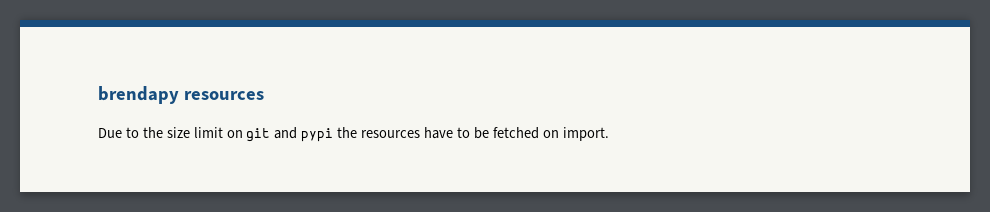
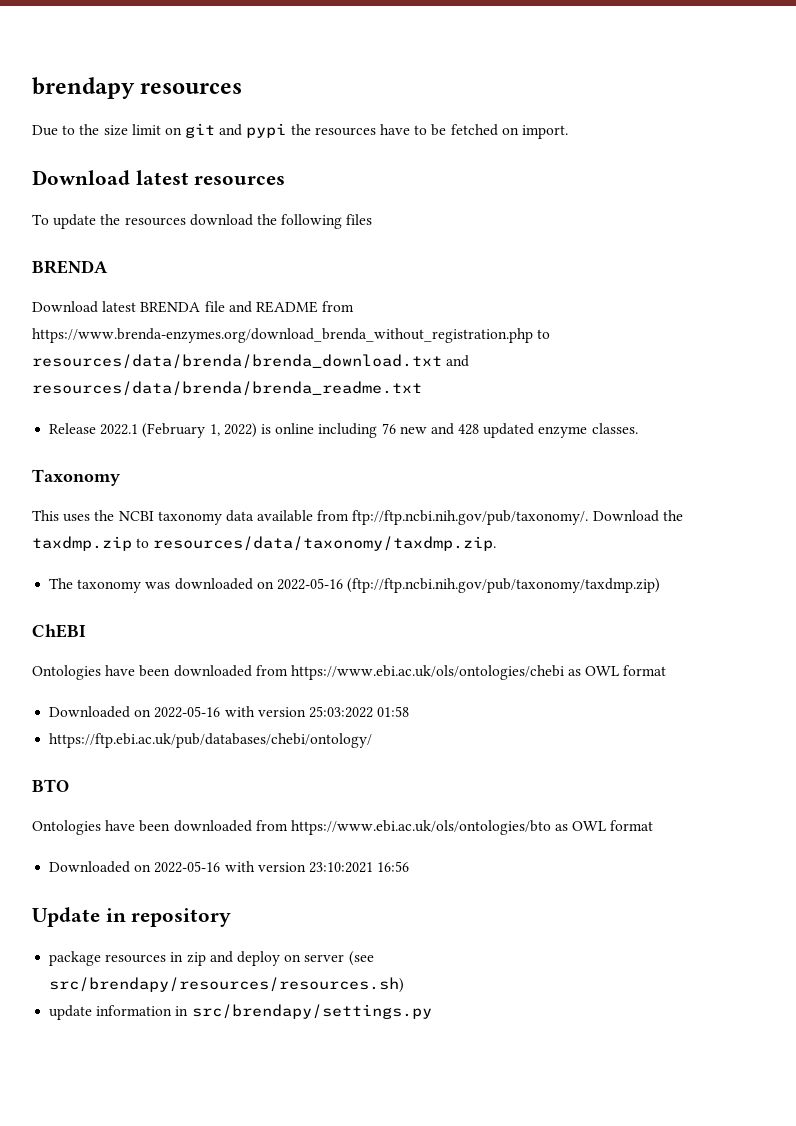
(609, 134) none -> [32,170,286,185] [32,214,373,229] [32,260,108,274] [32,301,355,313] [32,328,551,343] [32,354,470,369] [32,381,422,396] [49,423,638,438] [32,469,120,486] [32,510,683,525] [32,536,497,551] [49,578,661,593] [32,624,86,638] [32,665,667,680] [49,706,410,718] [49,733,373,748] [32,779,69,792] [32,820,654,835] [49,861,410,873] [32,907,232,927] [49,951,374,966] [49,977,405,993] [49,1004,432,1020] // Download latest resources // To update the resources download the following files // BRENDA // Download latest BRENDA file and README from https://www.brenda-enzymes.org/download_brenda_without_registration.php to resources/data/brenda/brenda_download.txt and resources/data/brenda/brenda_readme.txt // Release 2022.1 (February 1, 2022) is online including 76 new and 428 updated enzyme classes. // Taxonomy // This uses the NCBI taxonomy data available from ftp://ftp.ncbi.nih.gov/pub/taxonomy/. Download the taxdmp.zip to resources/data/taxonomy/taxdmp.zip. // The taxonomy was downloaded on 2022-05-16 (ftp://ftp.ncbi.nih.gov/pub/taxonomy/taxdmp.zip) // ChEBI // Ontologies have been downloaded from https://www.ebi.ac.uk/ols/ontologies/chebi as OWL format // Downloaded on 2022-05-16 with version 25:03:2022 01:58 // https://ftp.ebi.ac.uk/pub/databases/chebi/ontology/ // BTO // Ontologies have been downloaded from https://www.ebi.ac.uk/ols/ontologies/bto as OWL format // Downloaded on 2022-05-16 with version 23:10:2021 16:56 // Update in repository // package resources in zip and deploy on server (see src/brendapy/resources/resources.sh) // update information in src/brendapy/settings.py

